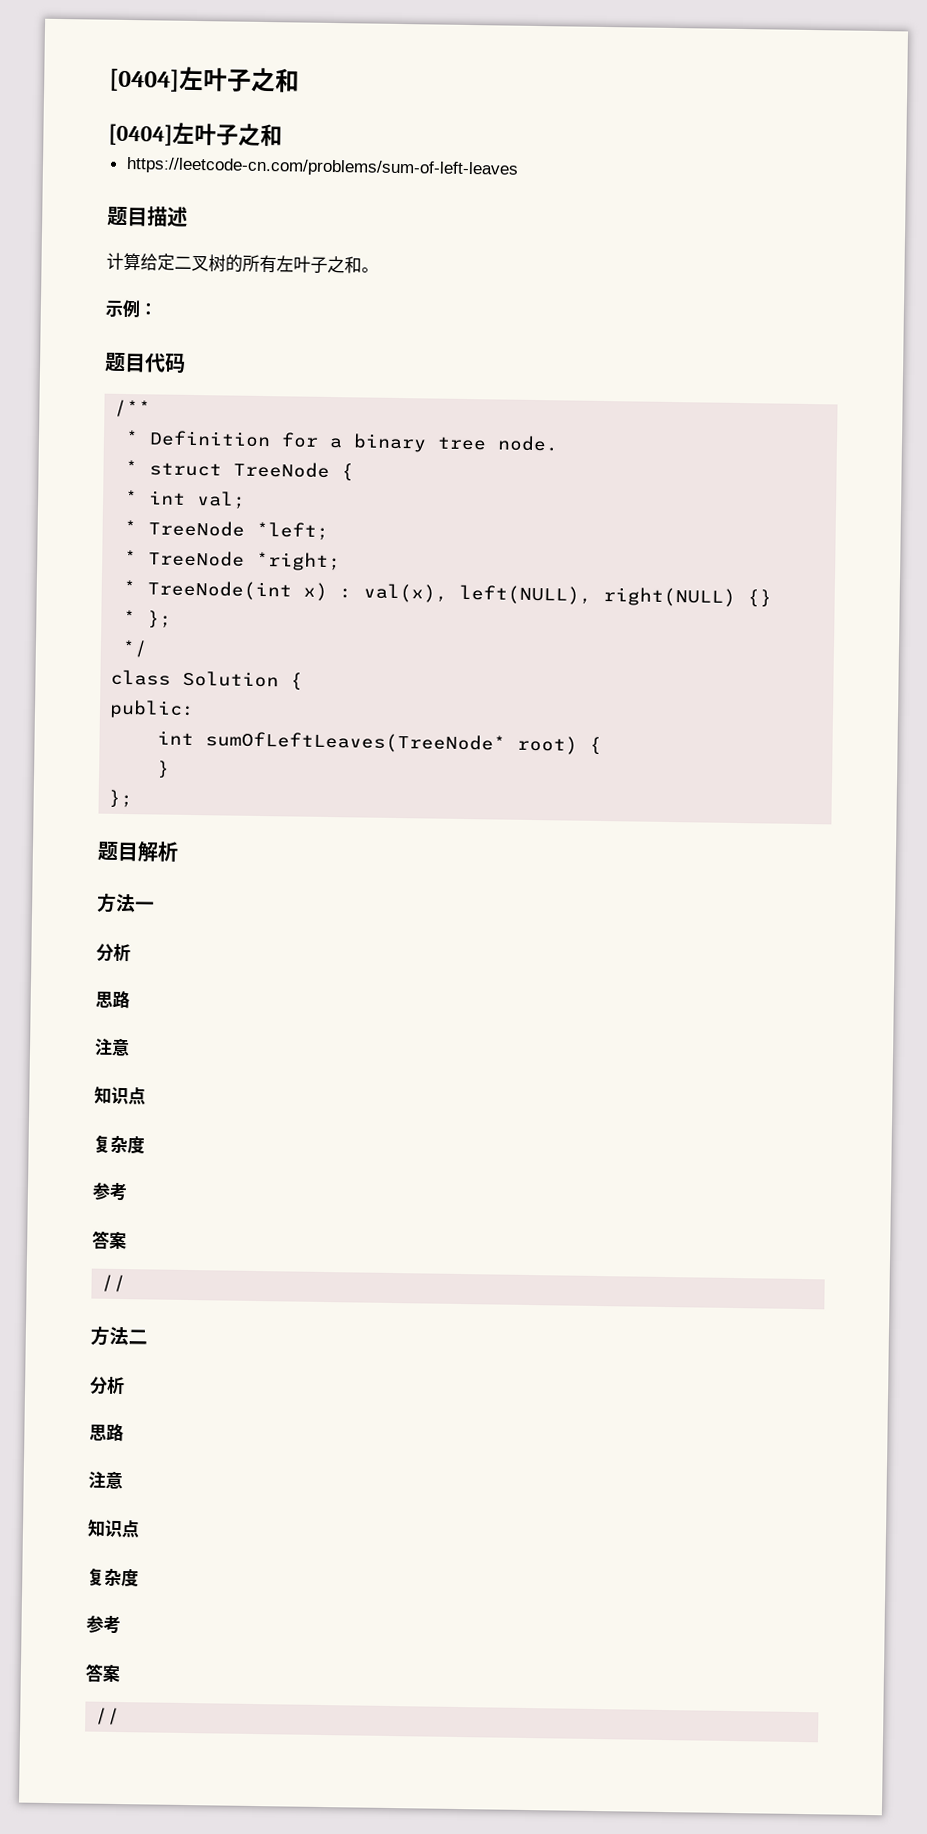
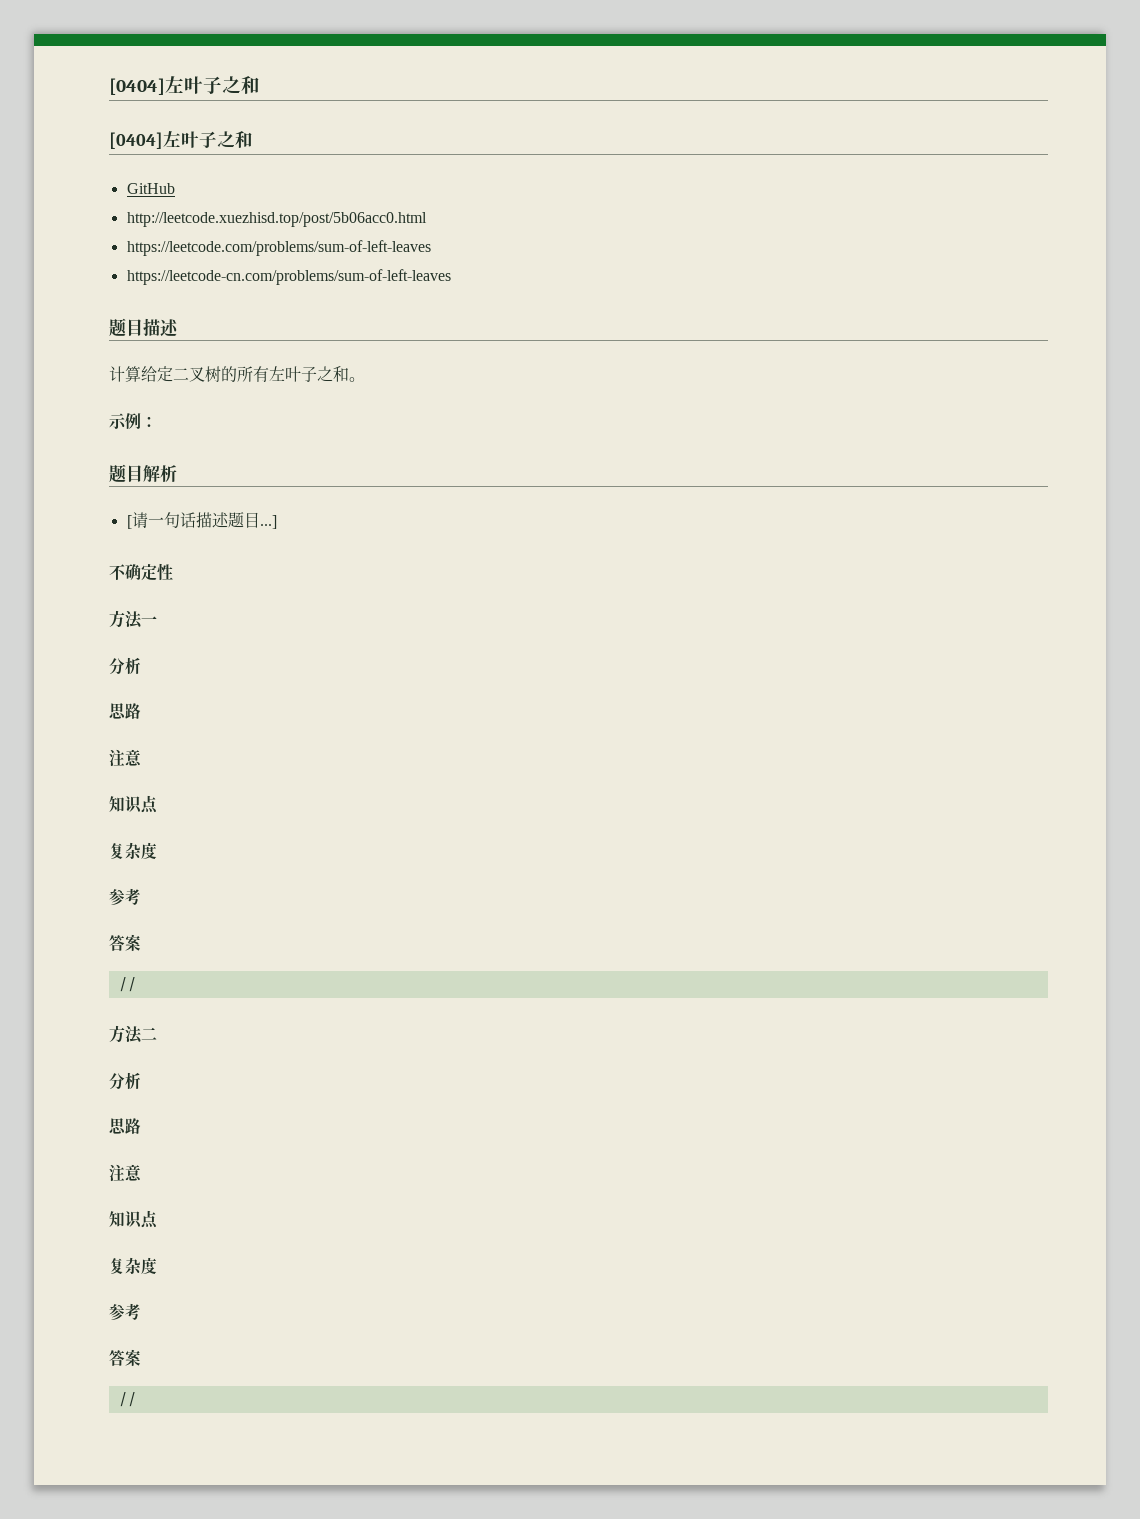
(283, 135) none -> [126,183,175,194] [126,212,427,227] [126,240,431,256] // GitHub // http://leetcode.xuezhisd.top/post/5b06acc0.html // https://leetcode.com/problems/sum-of-left-leaves
[144,352,186,374] [114,399,152,418] [125,430,560,453] [125,459,355,482] [125,489,247,509] [124,519,330,540] [124,549,342,572] [123,579,773,608] [123,609,173,629] [122,639,149,658] [110,669,304,691] [109,699,196,720] [157,730,603,756] [156,760,171,779] [108,789,134,809] [97,841,179,863] 代码 // /** // * Definition for a binary tree node. // * struct TreeNode { // * int val; // * TreeNode *left; // * TreeNode *right; // * TreeNode(int x) : val(x), left(NULL), right(NULL) {} // * }; // */ // class Solution { // public: // int sumOfLeftLeaves(TreeNode* root) { // } // }; // 题目解析 -> [143,465,177,482] [126,512,277,529] [109,563,173,581] 解析 // [请一句话描述题目...] // 不确定性

